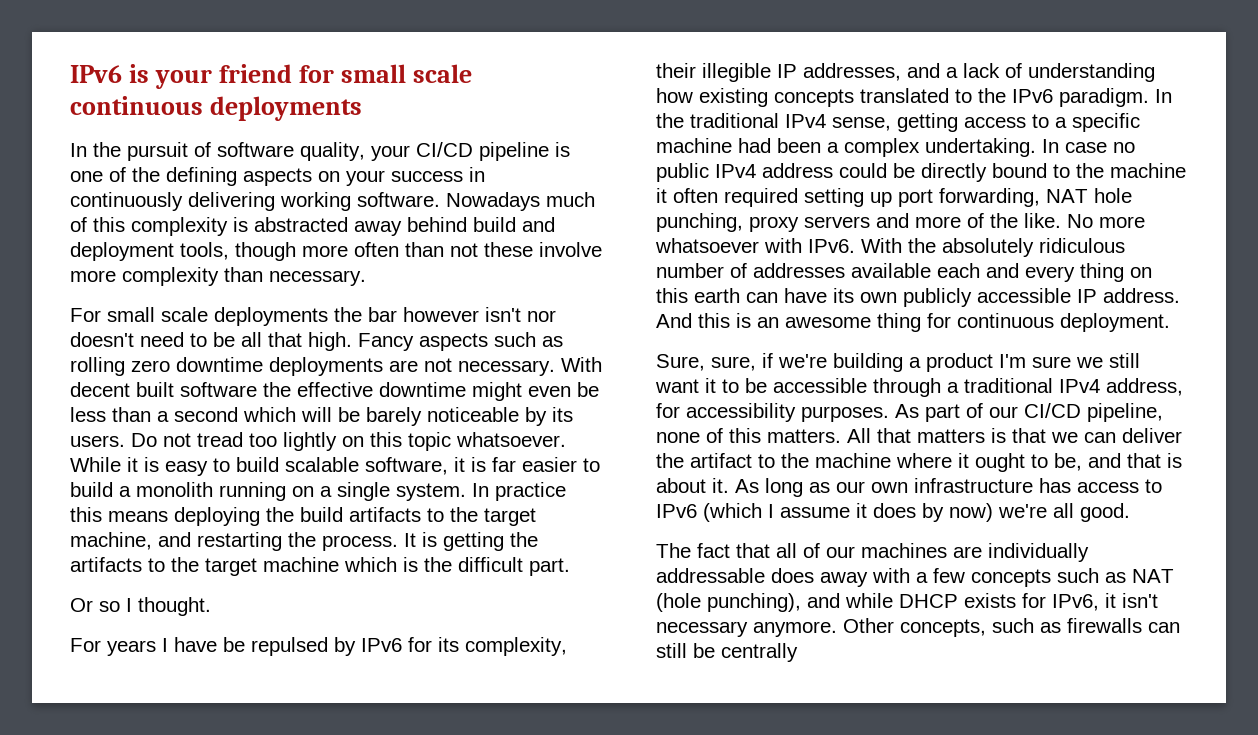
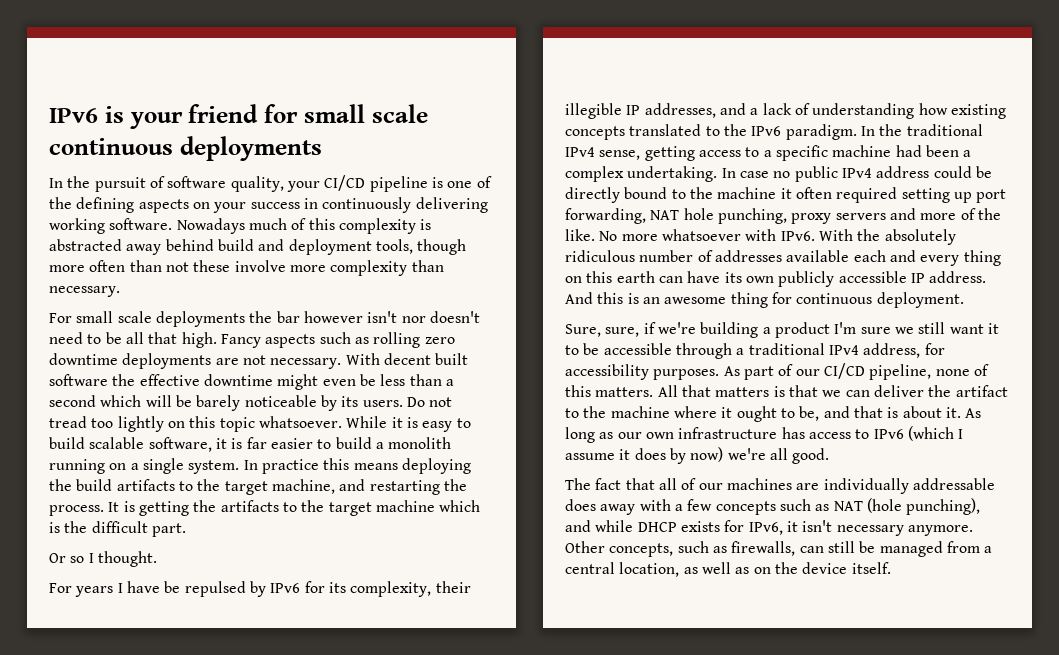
[1067,618,1142,633] firewalls -> [731,541,796,556] firewalls,
[721,643,798,662] centrally -> [879,541,993,557] [565,562,891,577] managed from a central location, as well as on the device itself.

